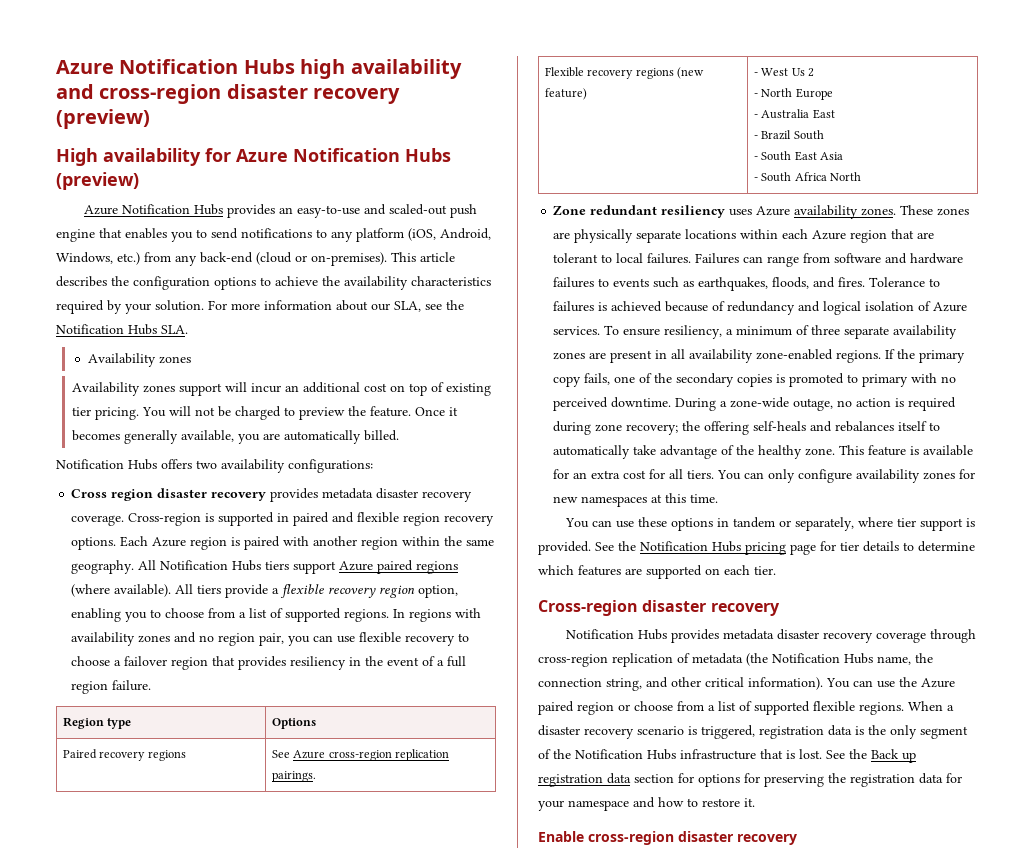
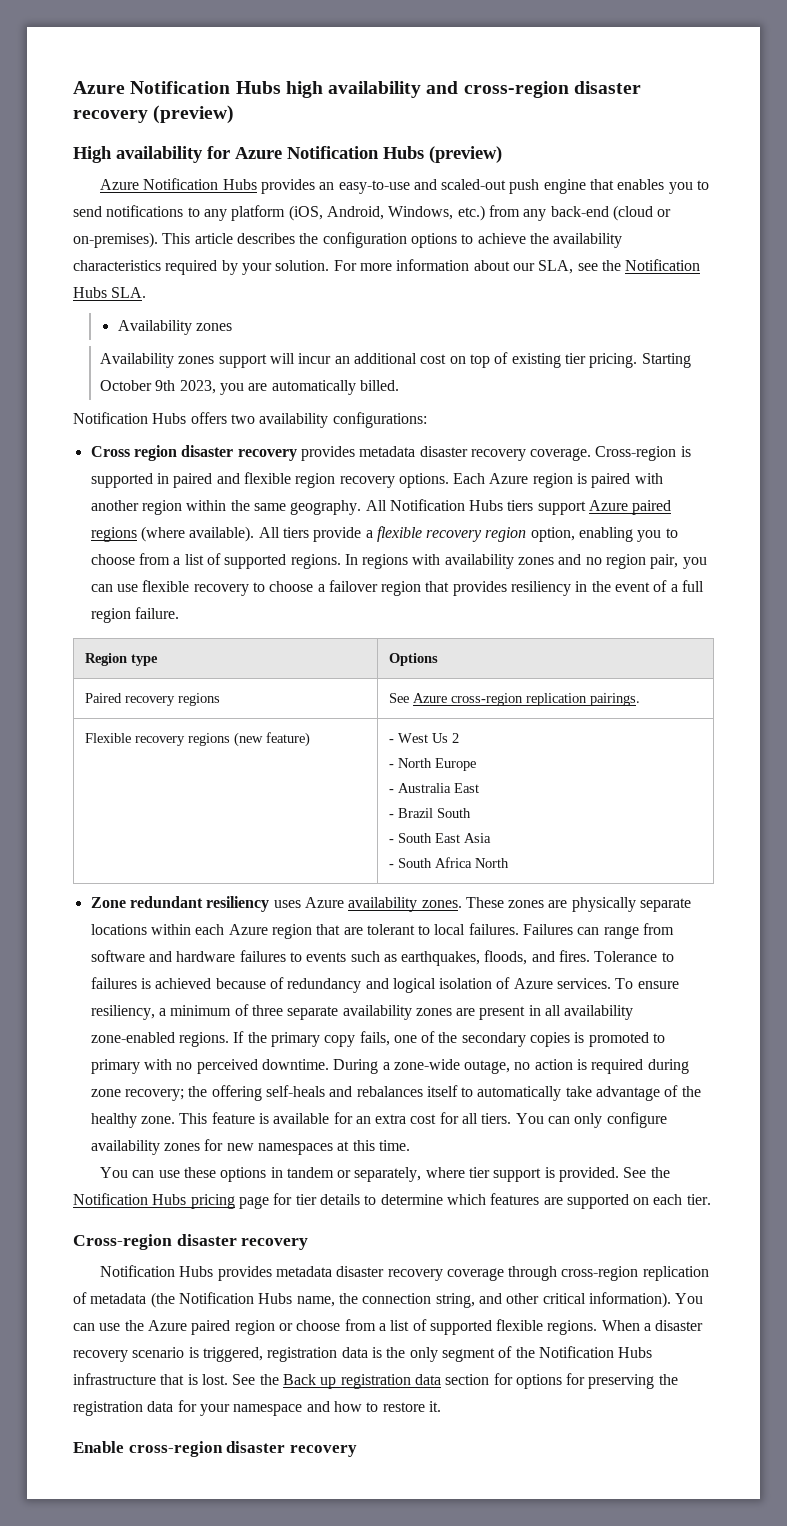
[142,406,459,420] [72,430,235,444] You will not be charged to preview the feature. Once it becomes generally available, -> [641,353,691,368] [100,380,216,394] Starting October 9th 2023,

